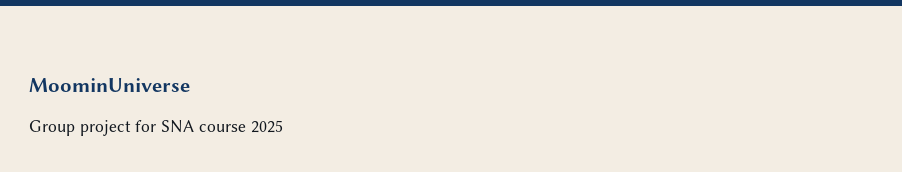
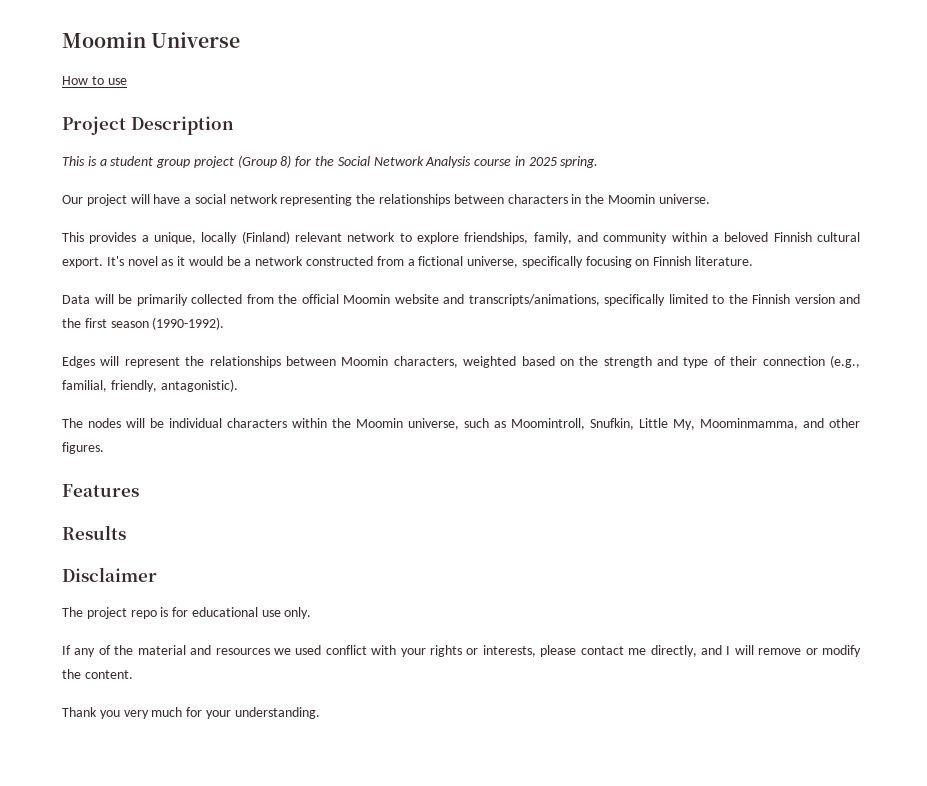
[29,78,190,92] [29,120,283,136] MoominUniverse // Group project for SNA course 2025 -> [62,32,241,48] [62,76,127,85] [62,116,234,135] [62,155,599,168] [62,194,710,206] [62,231,861,244] [62,256,754,268] [62,294,860,306] [62,317,225,330] [62,355,861,368] [62,379,238,392] [62,418,860,430] [62,442,104,454] [62,484,139,497] [62,525,126,540] [62,567,157,582] [62,607,312,619] [62,645,861,657] [62,669,133,679] [62,707,320,719] Moomin Universe // How to use // Project Description // This is a student group project (Group 8) for the Social Network Analysis course in 2025 spring. // Our project will have a social network representing the relationships between characters in the Moomin universe. // This provides a unique, locally (Finland) relevant network to explore friendships, family, and community within a beloved Finnish cultural export. It's novel as it would be a network constructed from a fictional universe, specifically focusing on Finnish literature. // Data will be primarily collected from the official Moomin website and transcripts/animations, specifically limited to the Finnish version and the first season (1990-1992). // Edges will represent the relationships between Moomin characters, weighted based on the strength and type of their connection (e.g., familial, friendly, antagonistic). // The nodes will be individual characters within the Moomin universe, such as Moomintroll, Snufkin, Little My, Moominmamma, and other figures. // Features // Results // Disclaimer // The project repo is for educational use only. // If any of the material and resources we used conflict with your rights or interests, please contact me directly, and I will remove or modify the content. // Thank you very much for your understanding.

